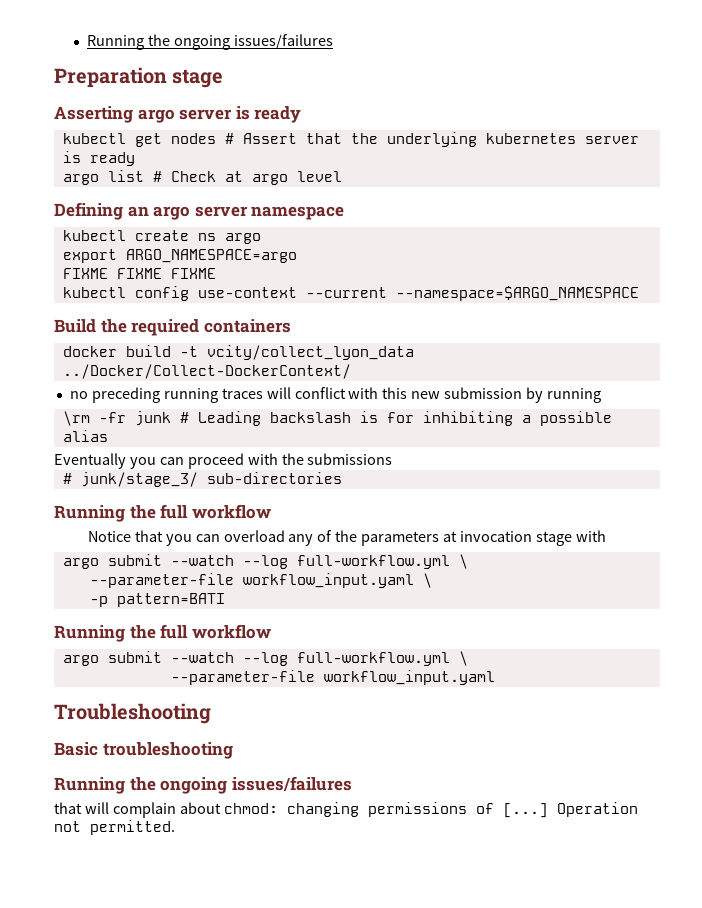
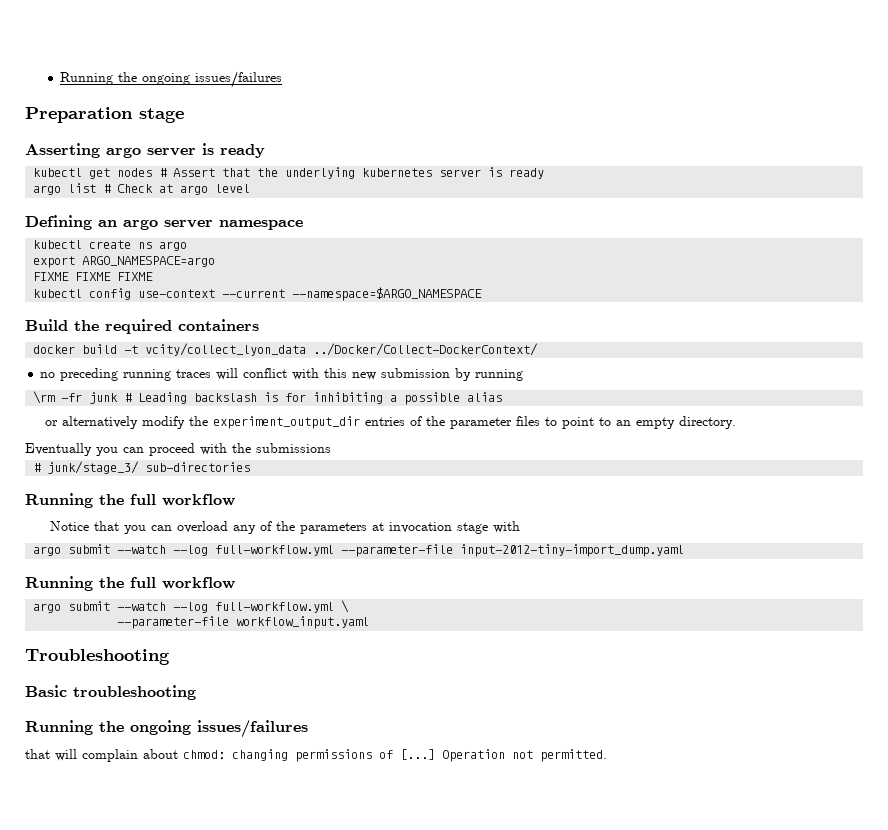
(108, 436) none -> [45,416,737,429] // or alternatively modify the experiment_output_dir entries of the parameter files to point to an empty directory.
[458,554,468,569] [89,573,432,588] [89,593,225,607] \ // --parameter-file workflow_input.yaml \ // -p pattern=BATI -> [341,544,685,557] --parameter-file input-2012-tiny-import_dump.yaml

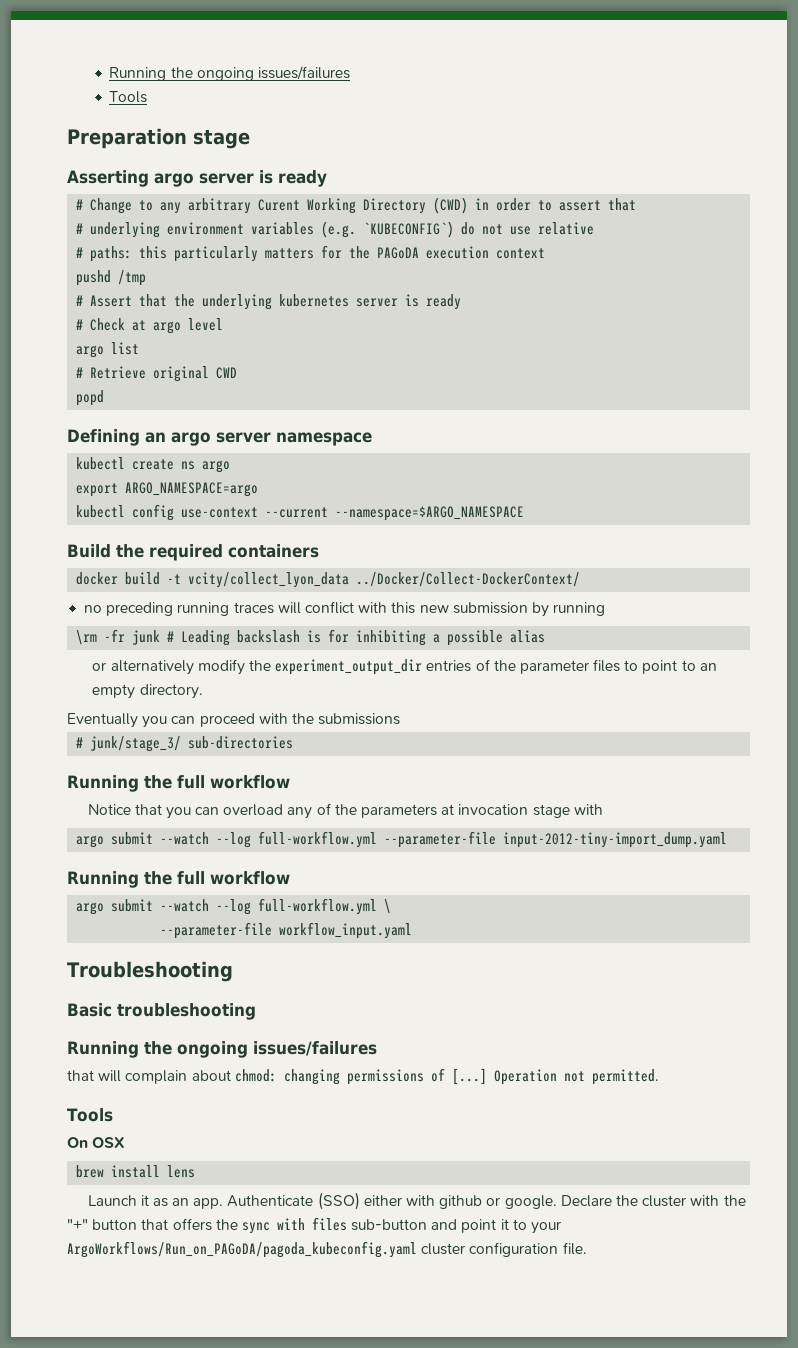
[60,71,283,88] Running the ongoing issues/failures -> [109,66,351,81] [109,91,148,103] Running the ongoing issues/failures // Tools
[33,168,153,179] kubectl get nodes -> [76,197,637,214] [76,221,595,238] [76,245,546,262] [76,270,147,286] # Change to any arbitrary Curent Working Directory (CWD) in order to assert that // # underlying environment variables (e.g. `KUBECONFIG`) do not use relative // # paths: this particularly matters for the PAGoDA execution context // pushd /tmp //
[33,183,97,195] argo list -> (462, 302) none
(251, 188) none -> [76,342,140,358] [76,366,238,382] [76,390,105,406] // argo list // # Retrieve original CWD // popd
[33,272,154,281] // FIXME FIXME FIXME -> (259, 489) none
(607, 755) none -> [67,1108,113,1122] [67,1137,126,1148] [76,1165,196,1178] [87,1192,746,1210] [67,1217,562,1234] [67,1241,587,1258] // Tools // On OSX // brew install lens // Launch it as an app. Authenticate (SSO) either with github or google. Declare the cluster with the "+" button that offers the sync with files sub-button and point it to your ArgoWorkflows/Run_on_PAGoDA/pagoda_kubeconfig.yaml cluster configuration file.

